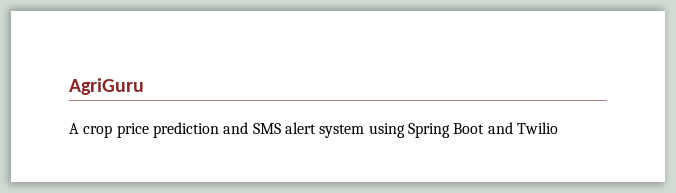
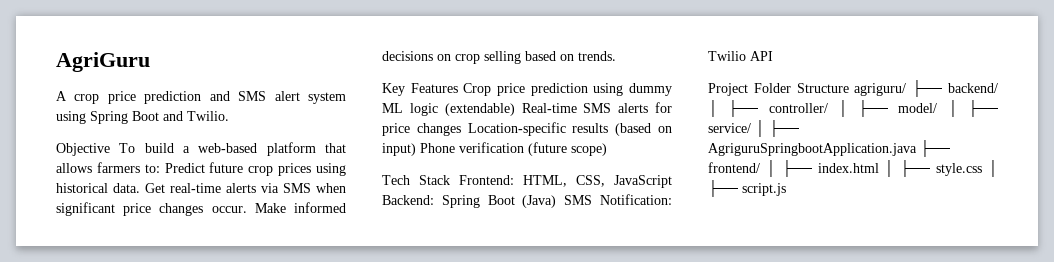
[516,122,558,134] Twilio -> [187,111,229,121] [56,142,346,156] [56,162,346,176] [56,183,346,193] [56,202,346,216] [382,51,616,64] [382,83,672,96] [382,102,672,116] [382,122,672,136] [382,142,607,156] [382,175,672,188] [382,194,672,208] [708,51,773,61] [708,80,998,97] [708,100,998,117] [708,120,799,137] [708,140,950,157] [708,160,998,177] [708,180,786,197] Twilio. // Objective To build a web-based platform that allows farmers to: Predict future crop prices using historical data. Get real-time alerts via SMS when significant price changes occur. Make informed decisions on crop selling based on trends. // Key Features Crop price prediction using dummy ML logic (extendable) Real-time SMS alerts for price changes Location-specific results (based on input) Phone verification (future scope) // Tech Stack Frontend: HTML, CSS, JavaScript Backend: Spring Boot (Java) SMS Notification: Twilio API // Project Folder Structure agriguru/ ├── backend/ │ ├── controller/ │ ├── model/ │ ├── service/ │ ├── AgriguruSpringbootApplication.java ├── frontend/ │ ├── index.html │ ├── style.css │ ├── script.js

